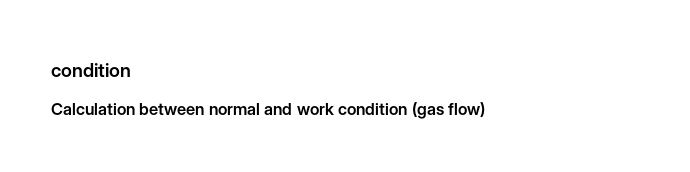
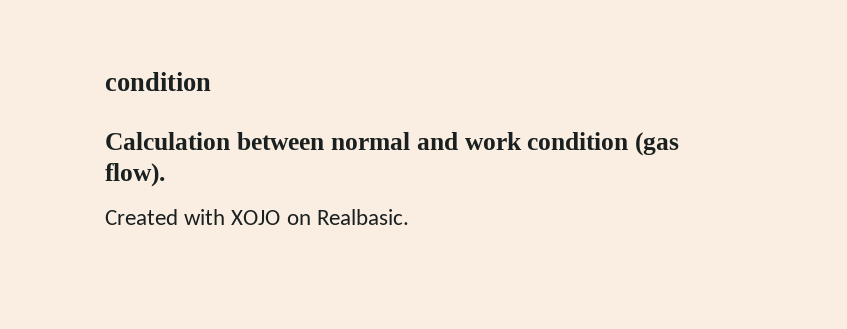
[448,102,486,117] flow) -> [105,163,165,187] [105,209,409,225] flow). // Created with XOJO on Realbasic.

